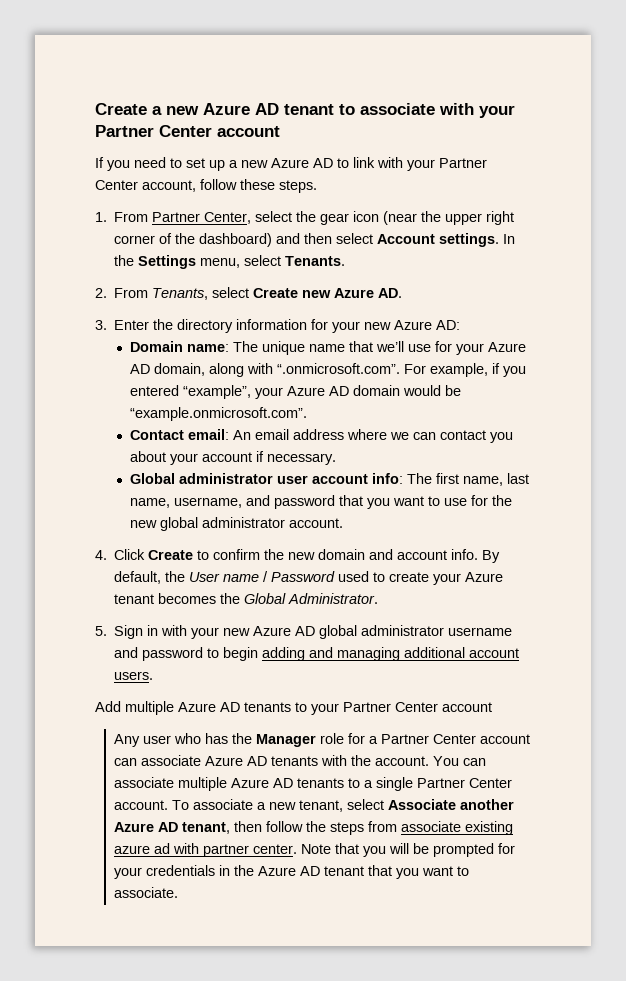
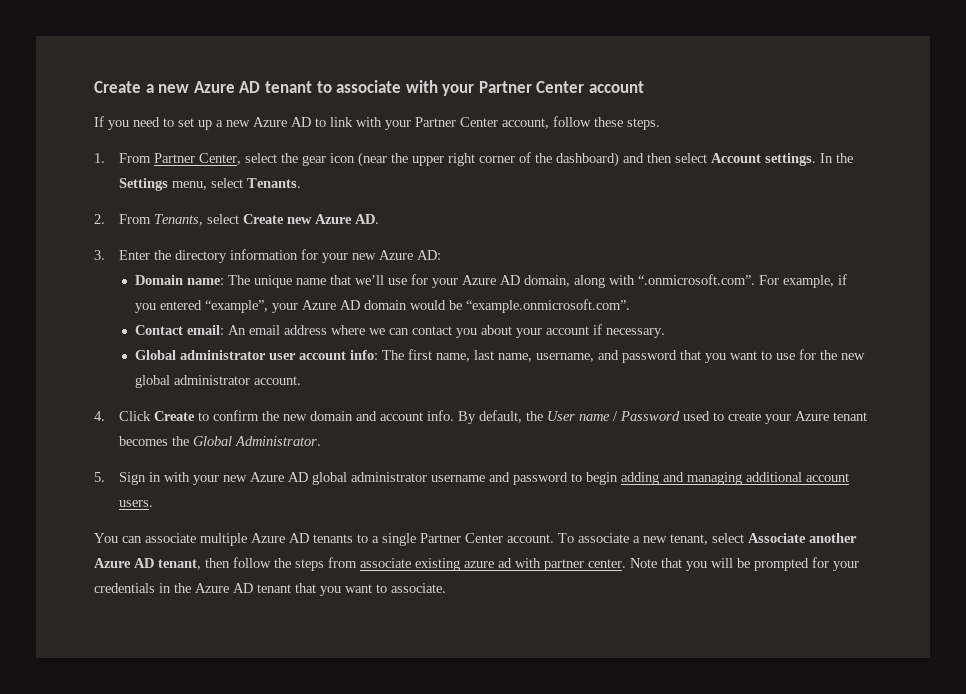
[95,701,492,715] [114,733,531,747] [114,755,430,766] Add multiple Azure AD tenants to your Partner Center account // Any user who has the Manager role for a Partner Center account can associate Azure AD tenants with the account. -> (154, 503) none

